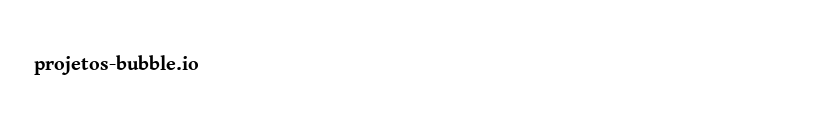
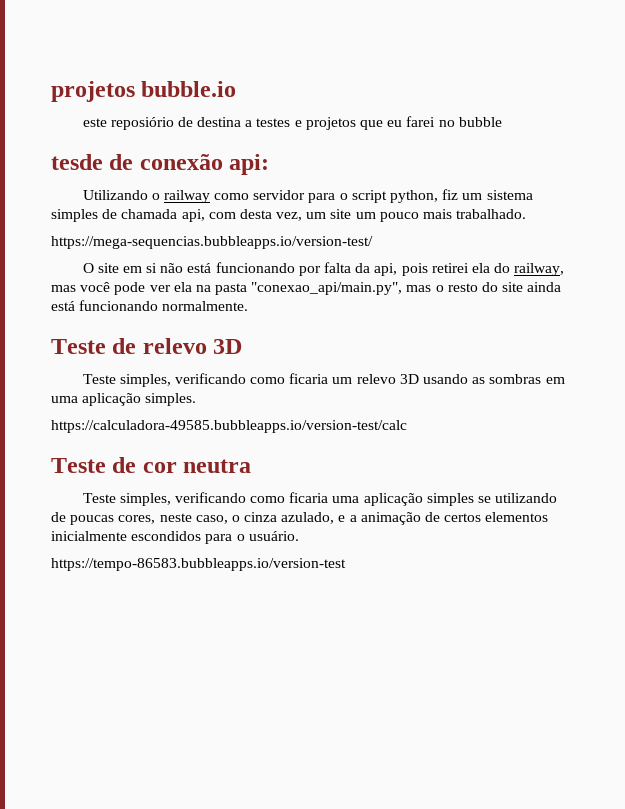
[34,55,199,75] projetos-bubble.io -> [51,81,237,102] [82,116,502,130] [51,154,270,175] [82,189,533,203] [51,209,527,222] [51,236,373,249] [82,262,565,276] [51,282,562,295] [51,300,249,311] [51,338,243,354] [82,373,565,387] [51,393,197,406] [51,420,407,433] [51,457,252,473] [82,492,558,506] [51,512,549,525] [51,531,299,544] [51,558,346,571] projetos bubble.io // este reposiório de destina a testes e projetos que eu farei no bubble // tesde de conexão api: // Utilizando o railway como servidor para o script python, fiz um sistema simples de chamada api, com desta vez, um site um pouco mais trabalhado. // https://mega-sequencias.bubbleapps.io/version-test/ // O site em si não está funcionando por falta da api, pois retirei ela do railway, mas você pode ver ela na pasta "conexao_api/main.py", mas o resto do site ainda está funcionando normalmente. // Teste de relevo 3D // Teste simples, verificando como ficaria um relevo 3D usando as sombras em uma aplicação simples. // https://calculadora-49585.bubbleapps.io/version-test/calc // Teste de cor neutra // Teste simples, verificando como ficaria uma aplicação simples se utilizando de poucas cores, neste caso, o cinza azulado, e a animação de certos elementos inicialmente escondidos para o usuário. // https://tempo-86583.bubbleapps.io/version-test

